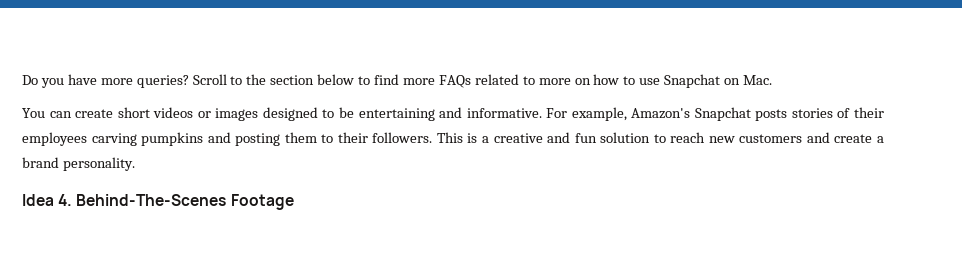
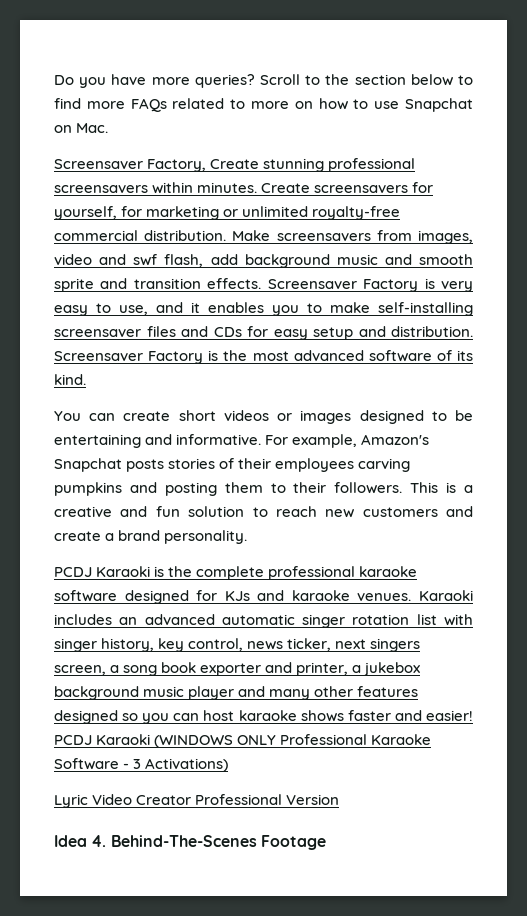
(773, 80) none -> [54,158,416,172] [54,182,434,194] [54,206,401,220] [54,230,473,244] [54,254,473,268] [54,278,474,292] [54,302,473,316] [54,326,473,340] [54,350,473,364] [54,374,86,385] // Screensaver Factory, Create stunning professional screensavers within minutes. Create screensavers for yourself, for marketing or unlimited royalty-free commercial distribution. Make screensavers from images, video and swf flash, add background music and smooth sprite and transition effects. Screensaver Factory is very easy to use, and it enables you to make self-installing screensaver files and CDs for easy setup and distribution. Screensaver Factory is the most advanced software of its kind.
(135, 164) none -> [54,566,418,580] [54,590,473,604] [54,614,473,628] [54,638,421,652] [54,662,421,676] [54,686,419,700] [54,710,473,724] [54,734,432,748] [54,758,229,772] [54,794,340,808] // PCDJ Karaoki is the complete professional karaoke software designed for KJs and karaoke venues. Karaoki includes an advanced automatic singer rotation list with singer history, key control, news ticker, next singers screen, a song book exporter and printer, a jukebox background music player and many other features designed so you can host karaoke shows faster and easier! PCDJ Karaoki (WINDOWS ONLY Professional Karaoke Software - 3 Activations) // Lyric Video Creator Professional Version

